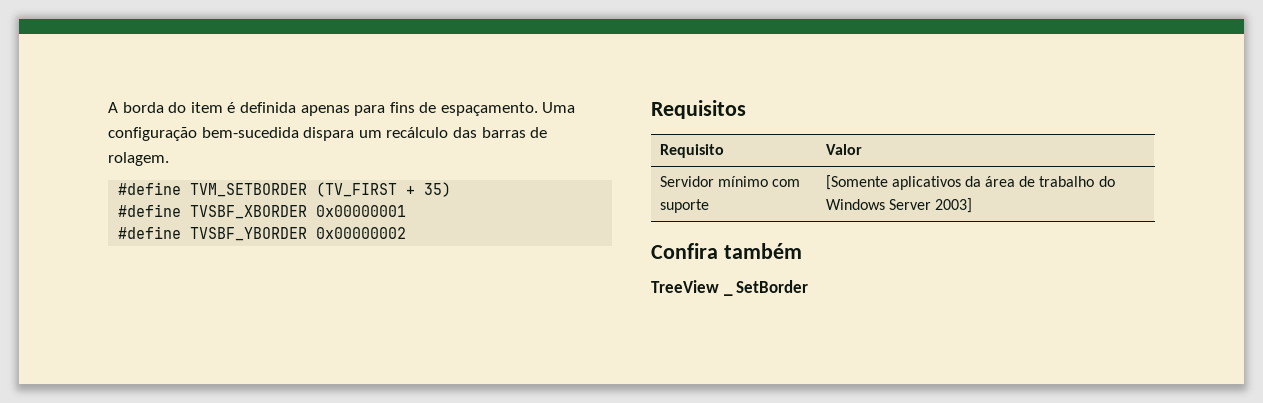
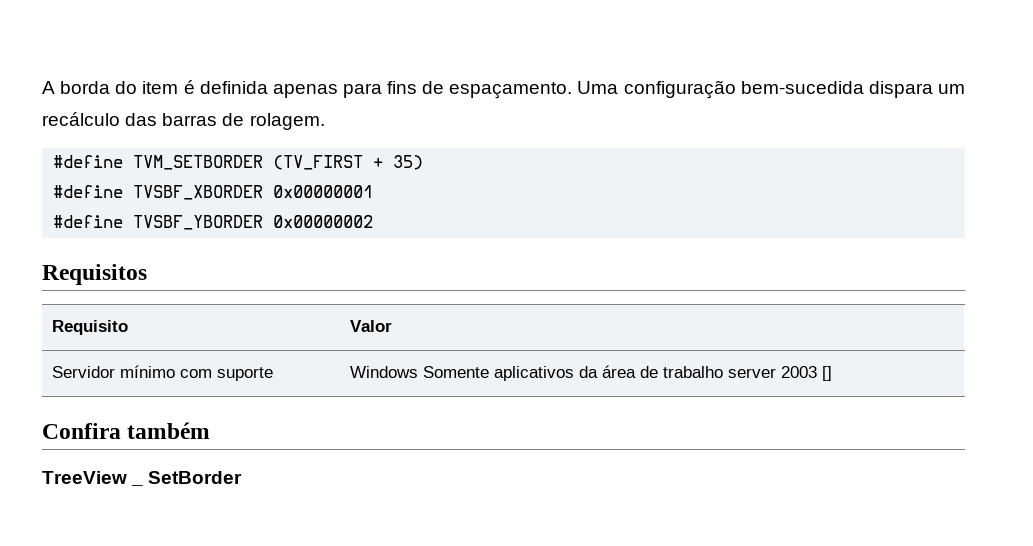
[825,175,888,190] [Somente -> [349,366,489,378] Windows Somente
[1098,176,1115,187] [825,198,972,213] do Windows Server 2003] -> [727,366,832,381] server 2003 []

